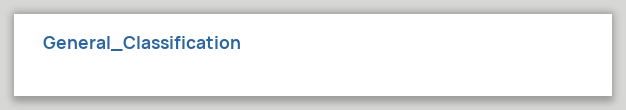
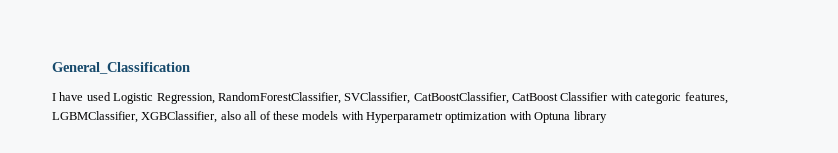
(241, 43) none -> [52,92,728,104] [52,111,607,123] // I have used Logistic Regression, RandomForestClassifier, SVClassifier, CatBoostClassifier, CatBoost Classifier with categoric features, LGBMClassifier, XGBClassifier, also all of these models with Hyperparametr optimization with Optuna library

